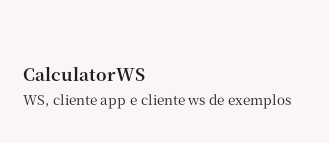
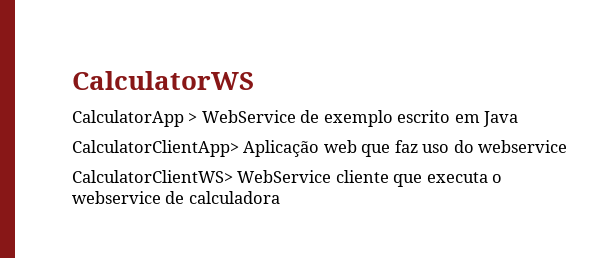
[23,94,291,109] WS, cliente app e cliente ws de exemplos -> [72,110,519,127] [72,140,568,157] [72,170,503,187] [72,191,280,204] CalculatorApp > WebService de exemplo escrito em Java // CalculatorClientApp> Aplicação web que faz uso do webservice // CalculatorClientWS> WebService cliente que executa o webservice de calculadora

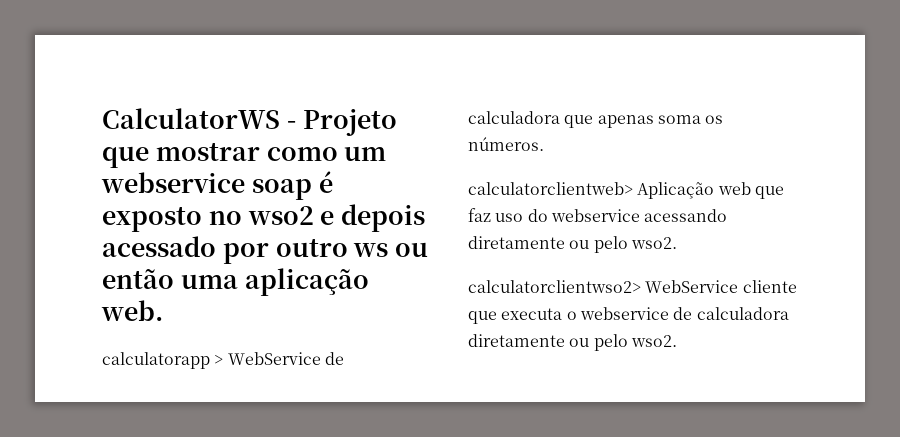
[72,110,519,127] [72,140,239,157] // CalculatorApp > WebService de exemplo escrito em Java // CalculatorClientApp> -> [286,109,397,136] [102,143,387,168] [101,171,333,200] [102,204,425,232] [102,236,428,264] [102,268,369,296] [101,300,163,321] [102,352,344,369] [468,111,724,128] [468,137,544,151] [468,182,633,195] - Projeto que mostrar como um webservice soap é exposto no wso2 e depois acessado por outro ws ou então uma aplicação web. // calculatorapp > WebService de calculadora que apenas soma os números. // calculatorclientweb>
[72,170,233,183] // CalculatorClientWS> -> [644,209,728,222] [468,236,677,253] [468,280,641,293] acessando diretamente ou pelo wso2. // calculatorclientwso2>
(280, 197) none -> [468,334,677,351] diretamente ou pelo wso2.

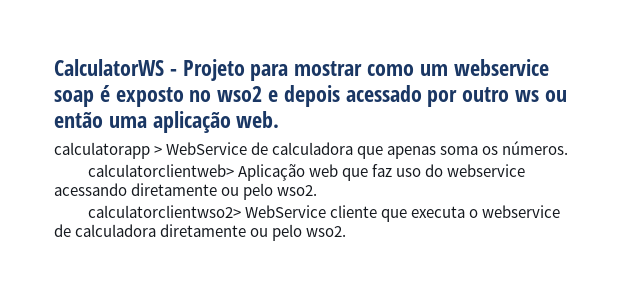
[102,146,149,168] que -> [250,64,289,81] para

